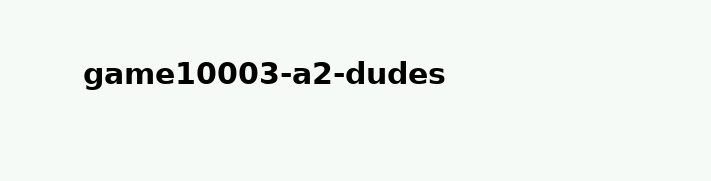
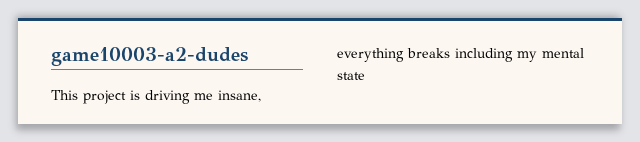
(446, 75) none -> [51,90,261,104] [337,48,584,62] [337,72,365,80] // This project is driving me insane, everything breaks including my mental state

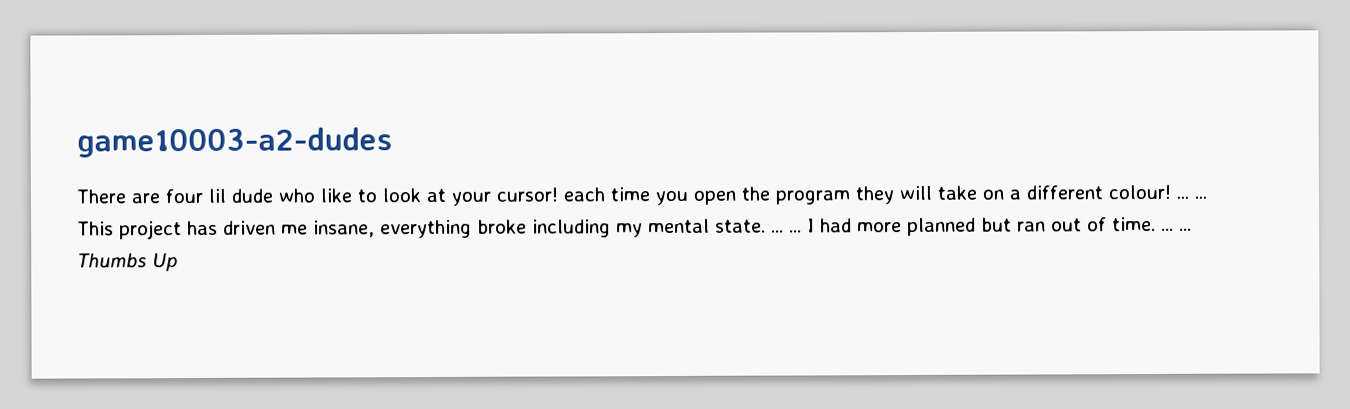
[51,90,190,104] This project is driving -> [76,184,1207,206] [77,220,276,240] There are four lil dude who like to look at your cursor! each time you open the program they will take on a different colour! ... ... This project has driven
[407,48,450,58] breaks -> [477,219,527,234] broke
[337,72,365,80] state -> [715,216,1192,237] [77,253,178,272] state. ... ... I had more planned but ran out of time. ... ... Thumbs Up

